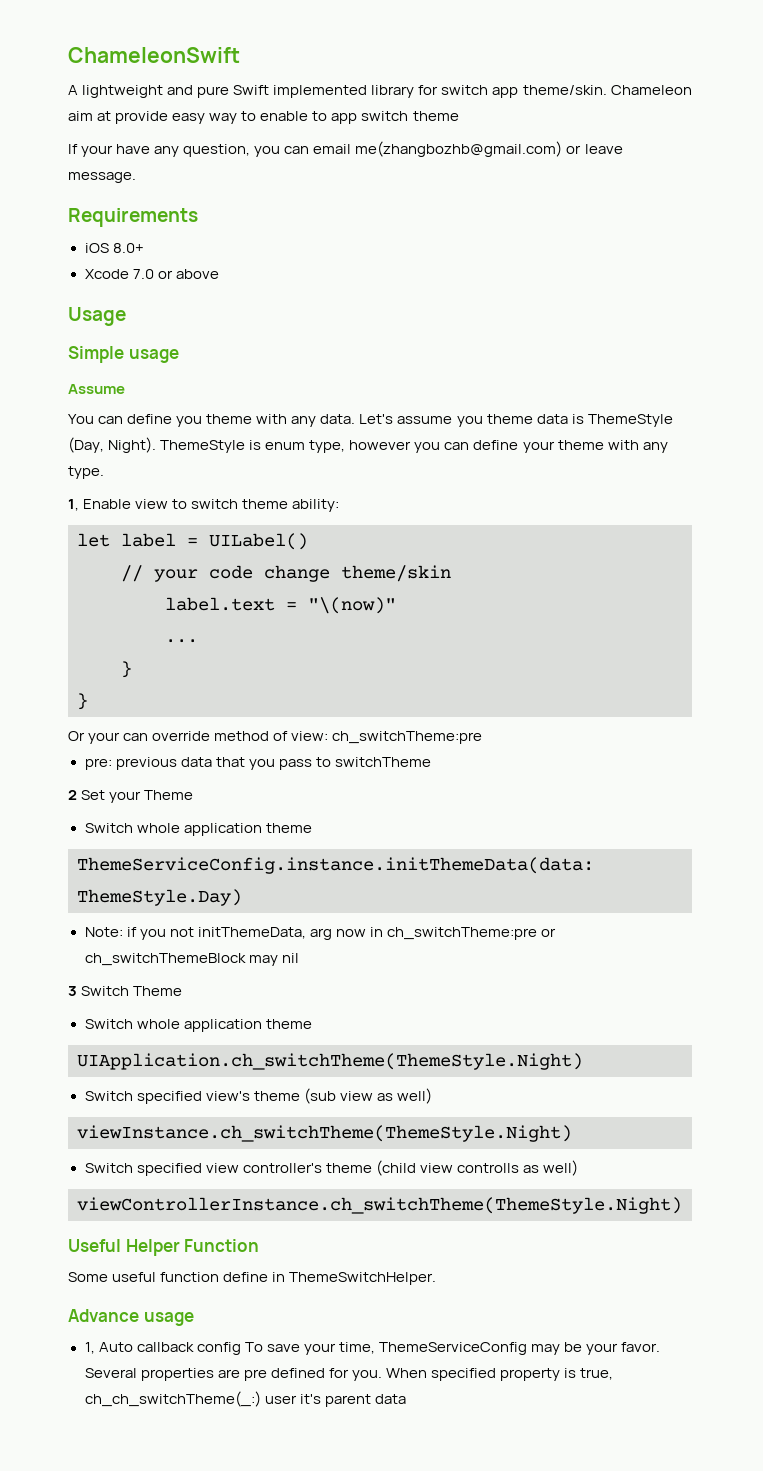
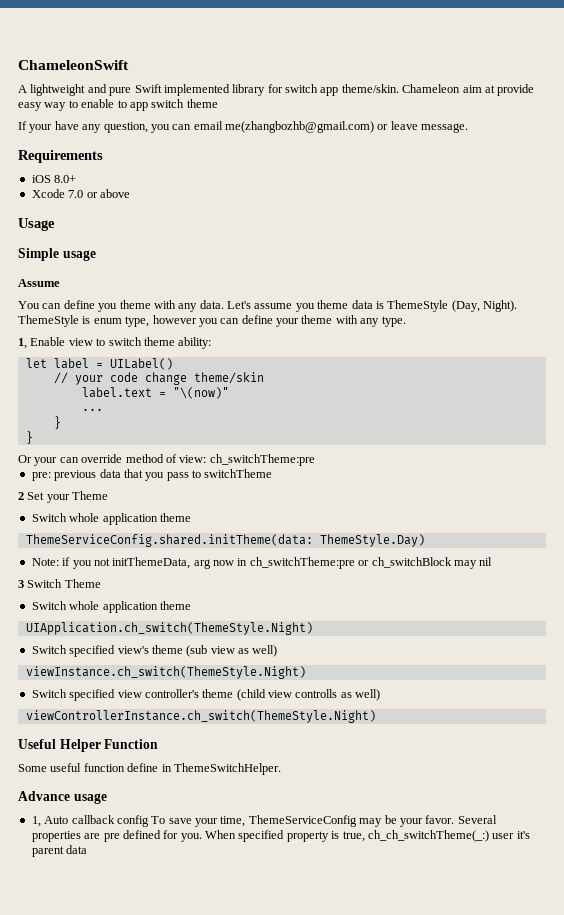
[77,857,594,874] ThemeServiceConfig.instance.initThemeData(data: -> [25,534,313,547] ThemeServiceConfig.shared.initTheme(data:
[84,953,246,966] ch_switchThemeBlock -> [371,557,452,568] ch_switchBlock
[77,1053,583,1070] UIApplication.ch_switchTheme(ThemeStyle.Night) -> [25,622,313,635] UIApplication.ch_switch(ThemeStyle.Night)
[77,1125,572,1142] viewInstance.ch_switchTheme(ThemeStyle.Night) -> [25,666,306,679] viewInstance.ch_switch(ThemeStyle.Night)
[77,1197,682,1214] viewControllerInstance.ch_switchTheme(ThemeStyle.Night) -> [25,710,376,723] viewControllerInstance.ch_switch(ThemeStyle.Night)

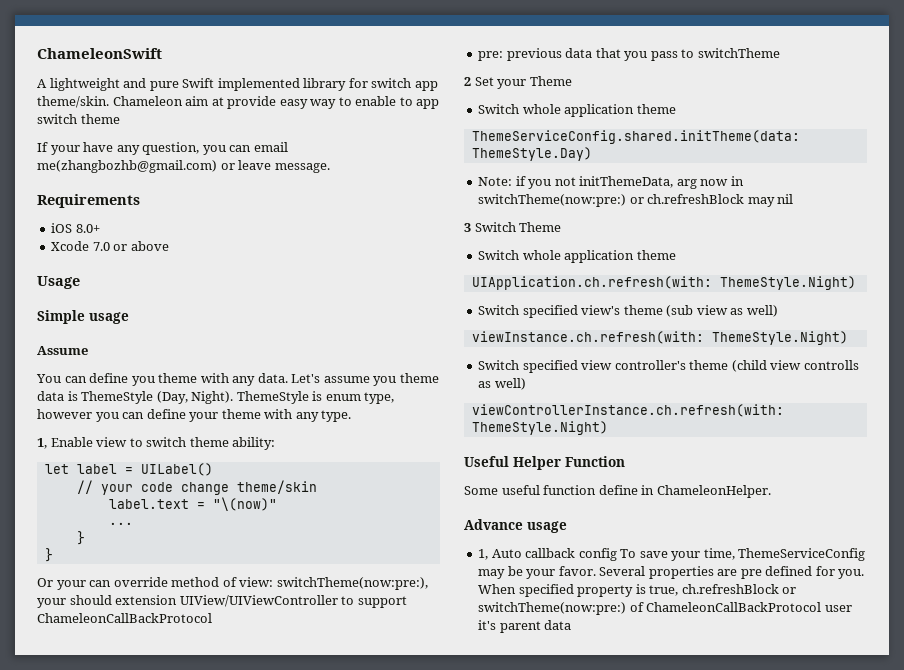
[209,454,315,466] ch_switchTheme:pre -> [276,577,428,590] [37,595,407,608] [37,613,212,623] switchTheme(now:pre:), your should extension UIView/UIViewController to support ChameleonCallBackProtocol
[249,557,452,569] ch_switchTheme:pre or ch_switchBlock -> [478,194,745,207] switchTheme(now:pre:) or ch.refreshBlock
[25,622,313,635] UIApplication.ch_switch(ThemeStyle.Night) -> [471,276,856,290] UIApplication.ch.refresh(with: ThemeStyle.Night)
[25,666,306,679] viewInstance.ch_switch(ThemeStyle.Night) -> [471,331,848,345] viewInstance.ch.refresh(with: ThemeStyle.Night)
[25,710,376,723] viewControllerInstance.ch_switch(ThemeStyle.Night) -> [471,404,784,417] [471,421,608,435] viewControllerInstance.ch.refresh(with: ThemeStyle.Night)
[173,763,281,775] ThemeSwitchHelper. -> [656,485,771,498] ChameleonHelper.
[367,830,489,842] ch_ch_switchTheme(_:) -> [681,584,797,594] [478,602,822,615] ch.refreshBlock or switchTheme(now:pre:) of ChameleonCallBackProtocol

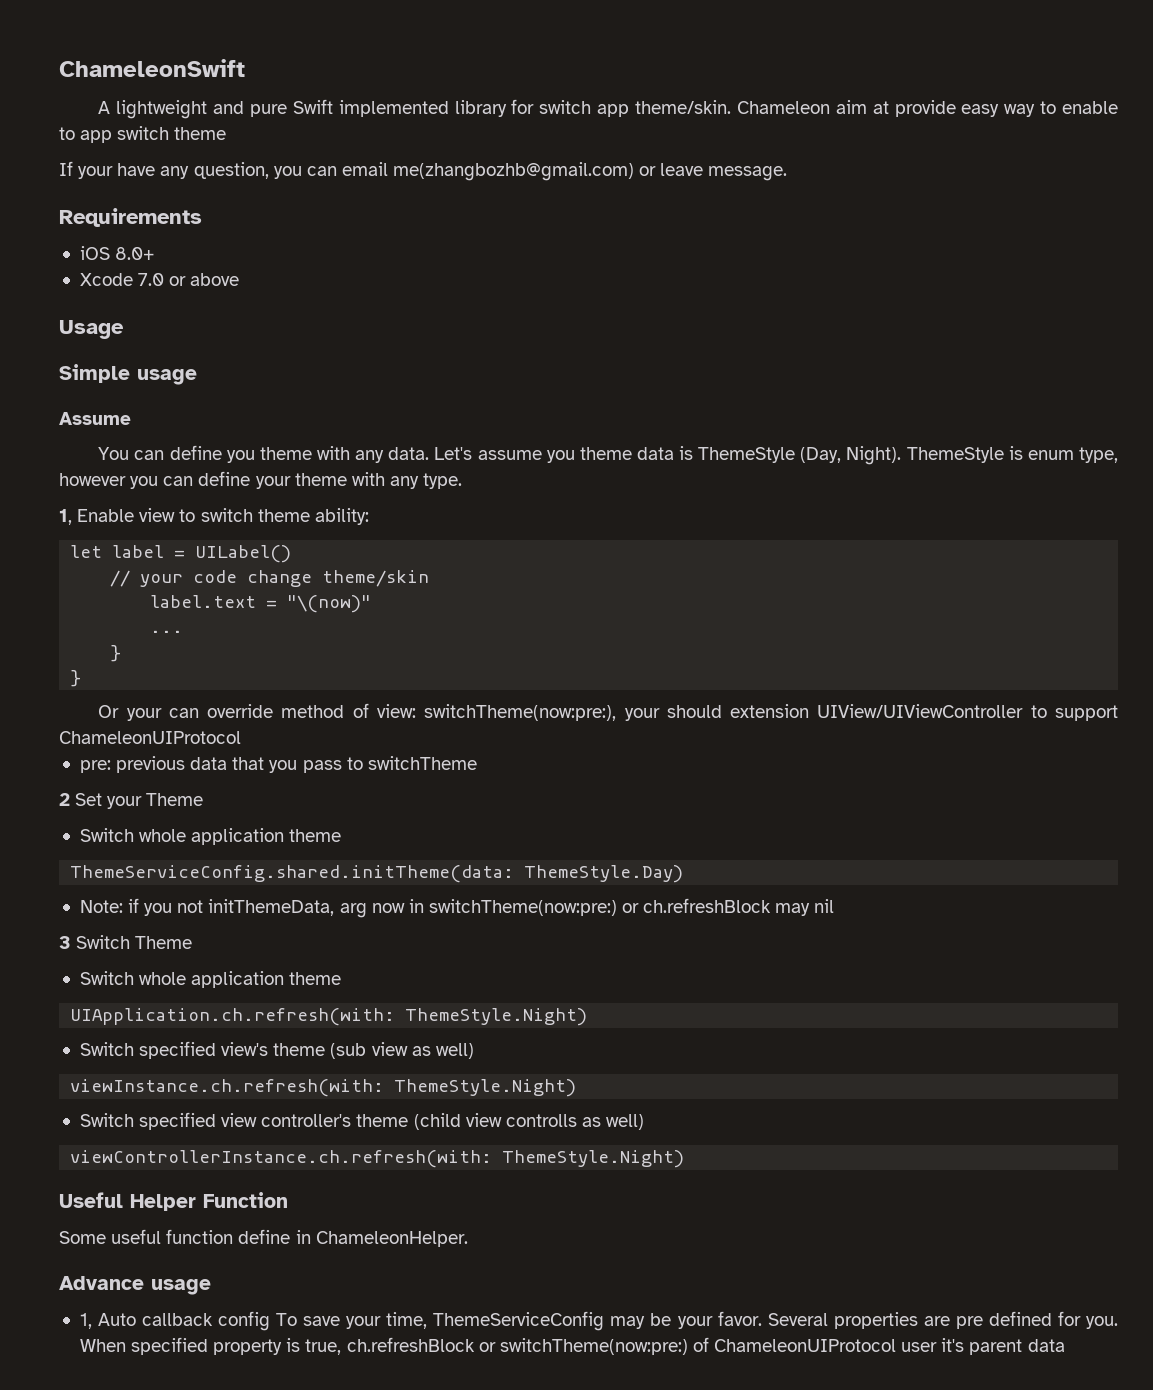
[37,613,212,623] ChameleonCallBackProtocol -> [59,731,241,744] ChameleonUIProtocol
[646,602,822,612] ChameleonCallBackProtocol -> [714,1339,897,1352] ChameleonUIProtocol

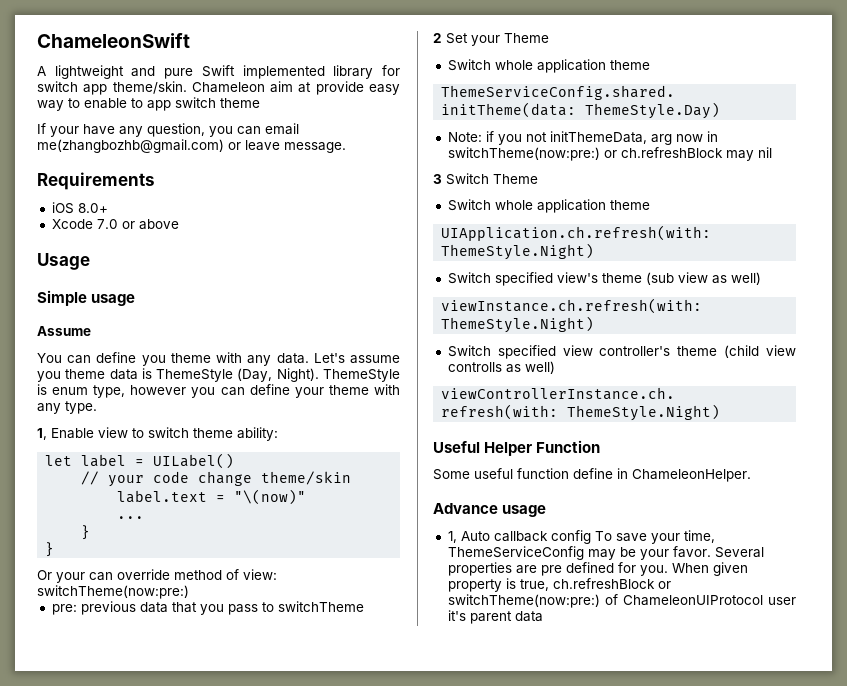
[424,704,1119,721] [59,731,241,744] switchTheme(now:pre:), your should extension UIView/UIViewController to support ChameleonUIProtocol -> [37,585,189,599] switchTheme(now:pre:)
[131,1337,209,1355] specified -> [712,562,748,576] given

